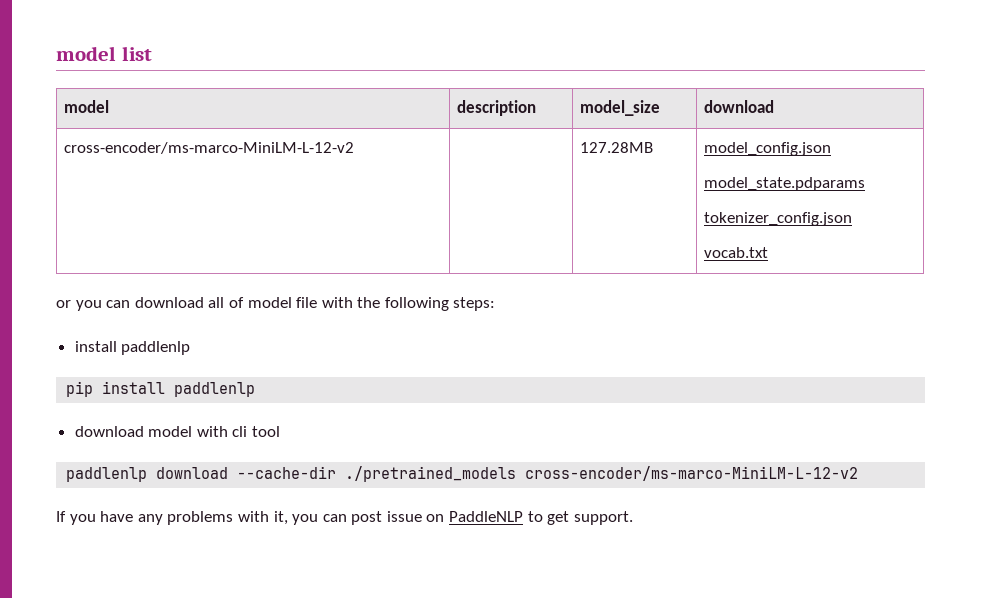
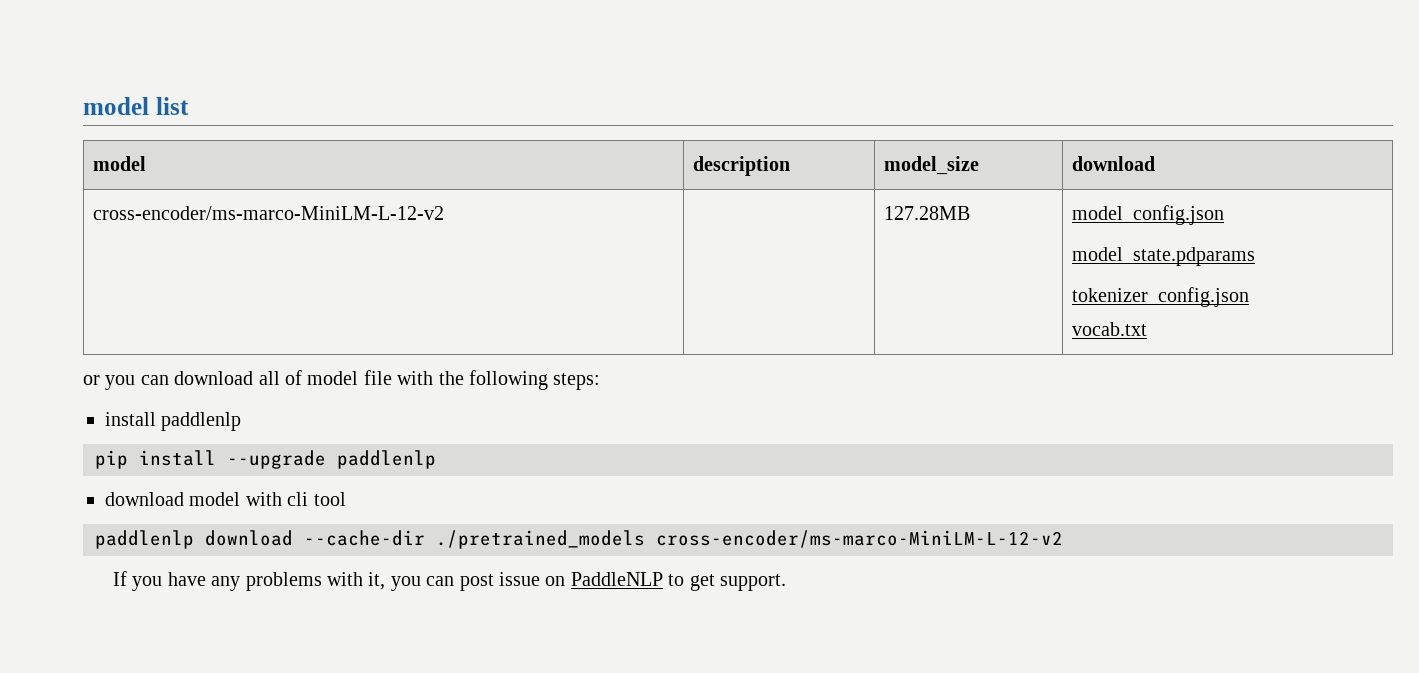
(166, 387) none -> [227,450,326,469] --upgrade

